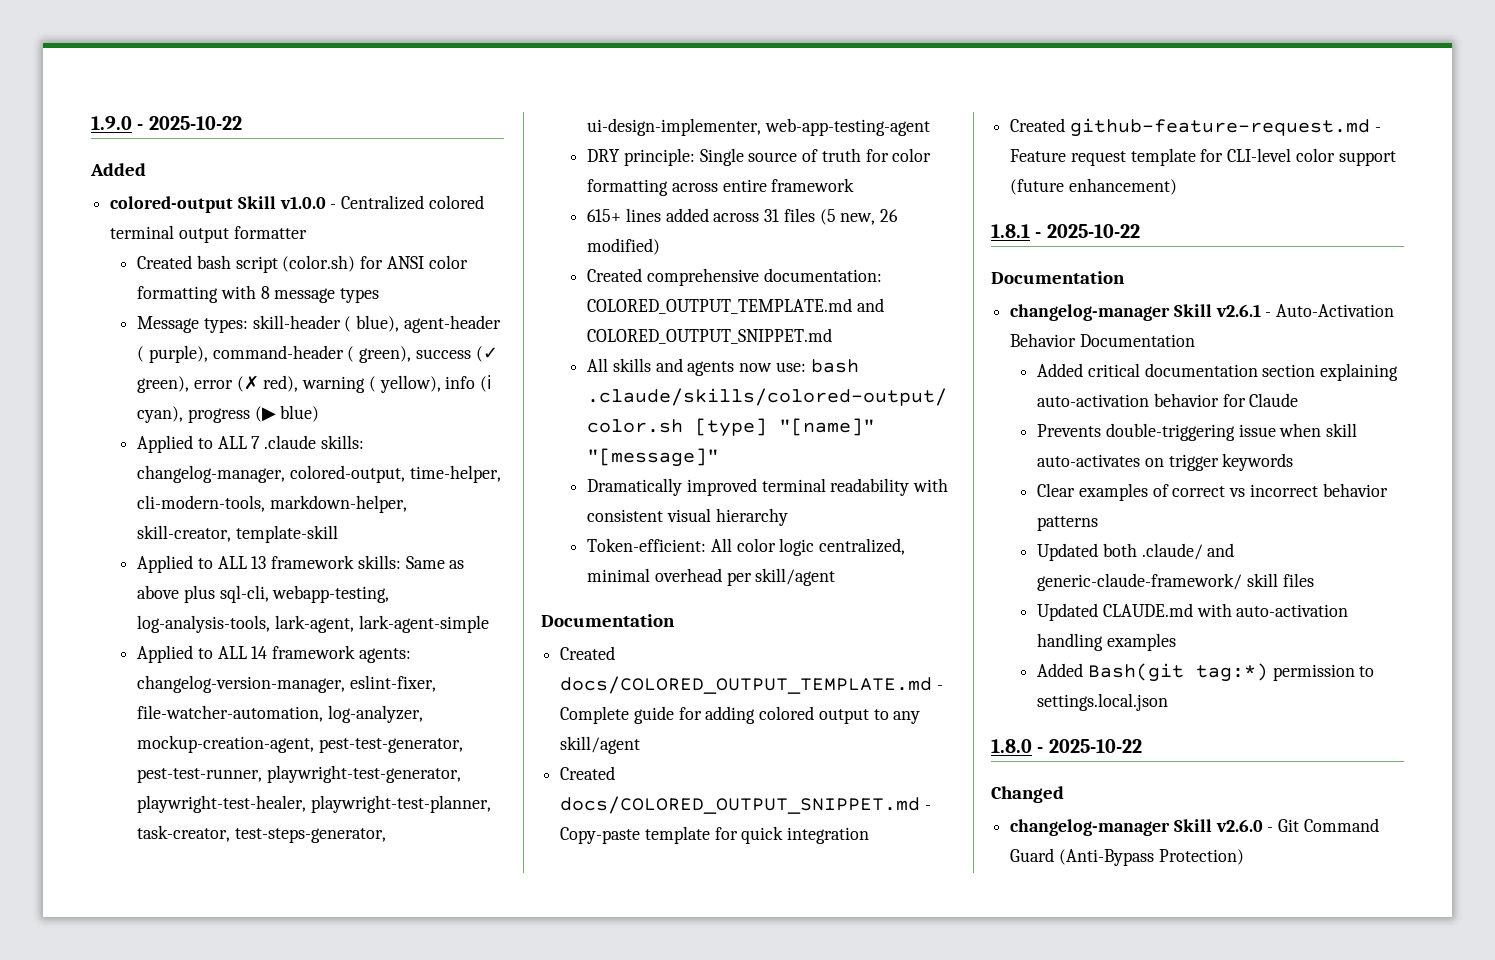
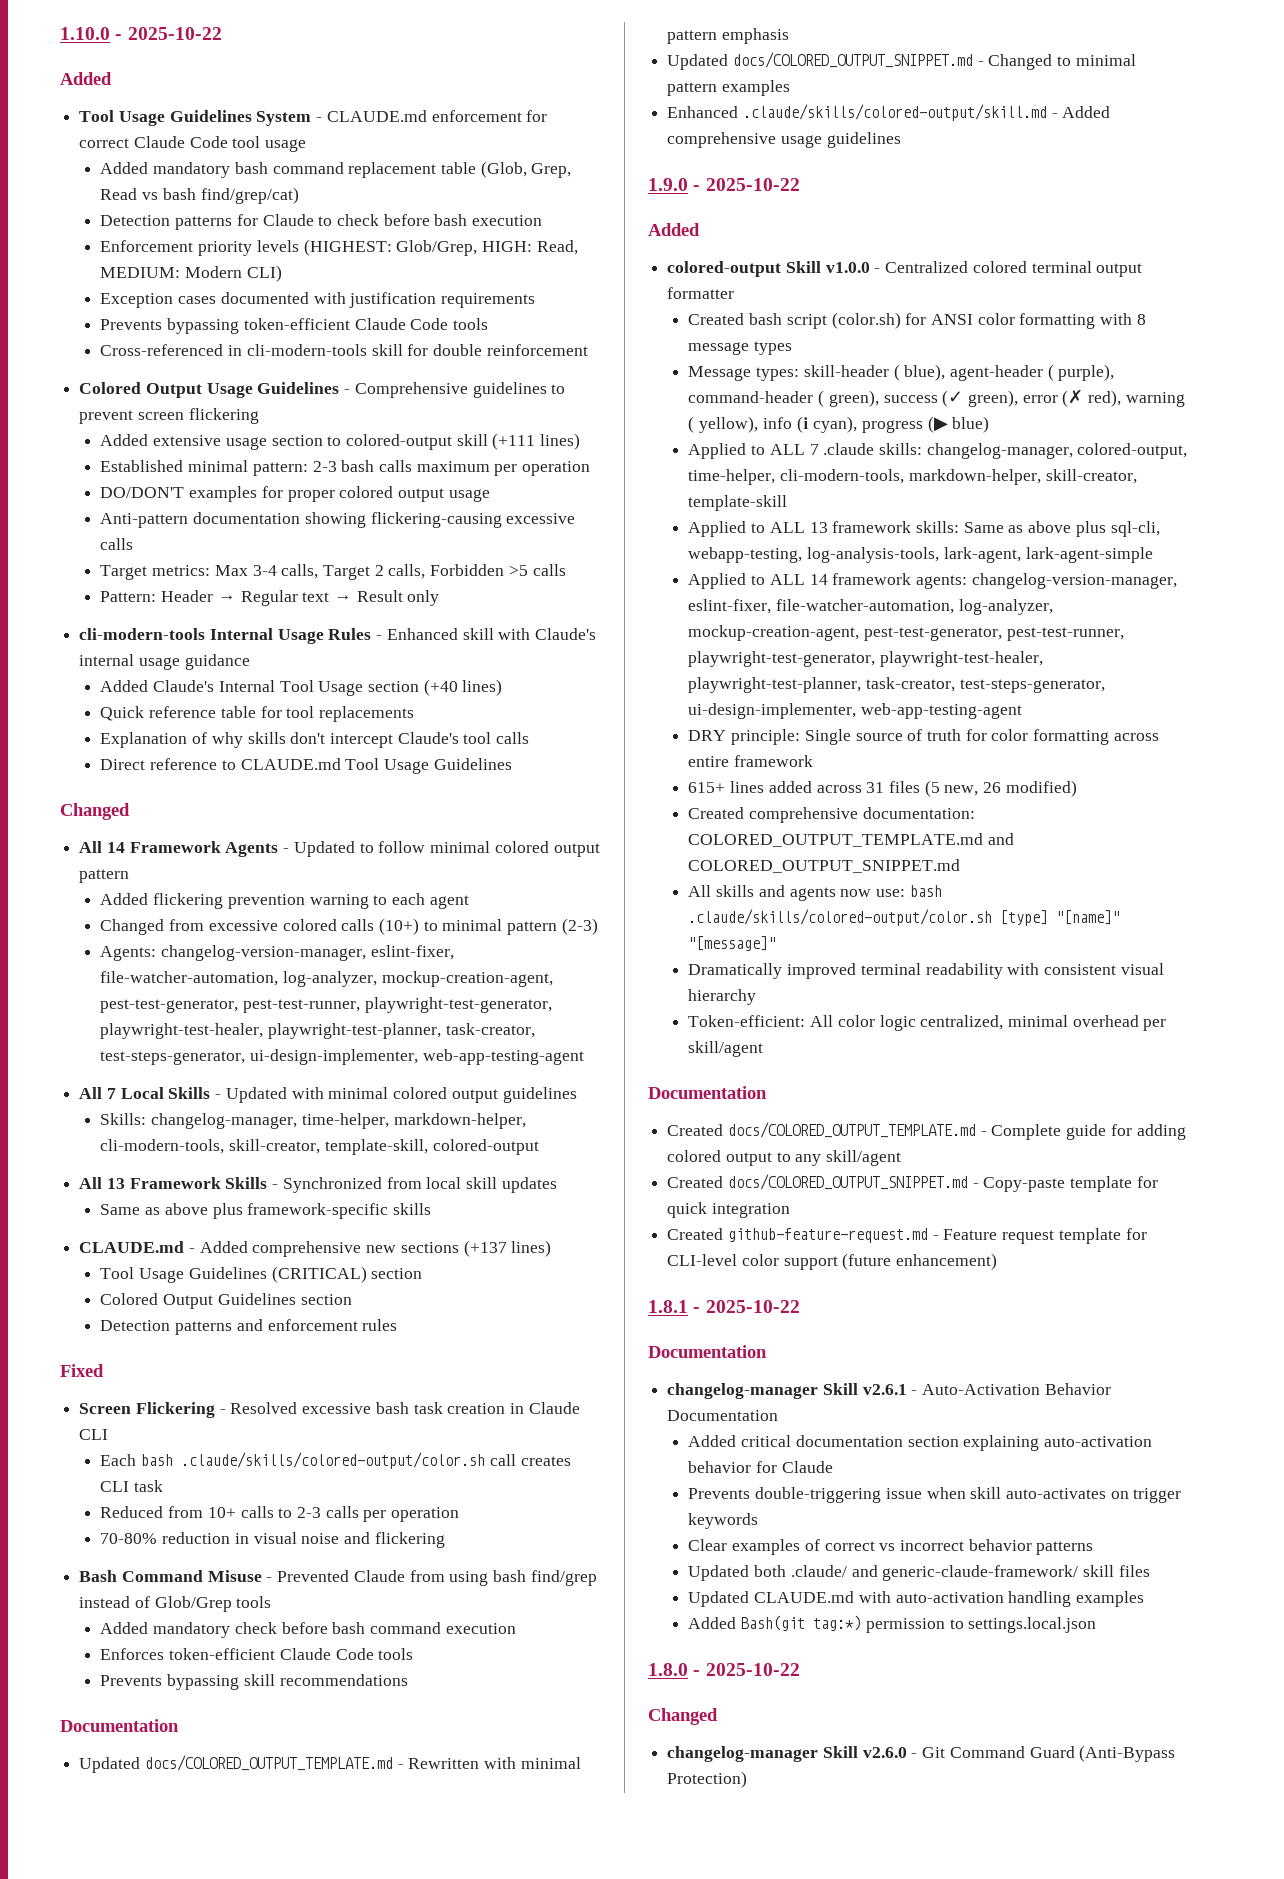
(91, 123) none -> [60,27,222,40] [60,72,112,85] [79,110,548,126] [79,136,307,152] [100,161,572,178] [100,187,299,204] [100,214,543,230] [100,239,578,256] [100,265,282,282] [100,292,535,308] [100,318,488,334] [100,344,588,356] [79,382,566,398] [79,408,259,424] [100,433,581,450] [100,460,591,476] [100,486,490,502] [100,512,576,528] [100,538,134,550] [100,564,566,580] [100,590,440,606] [79,628,597,644] [79,654,250,670] [100,679,503,696] [100,706,414,722] [100,732,530,748] [100,758,512,774] [60,803,130,820] [79,841,600,857] [79,869,130,883] [100,893,469,909] [100,918,598,935] [100,945,454,961] [100,971,553,987] [100,997,552,1013] [100,1023,535,1039] [100,1049,584,1065] [79,1087,577,1103] [100,1113,526,1129] [100,1139,539,1155] [79,1177,557,1193] [100,1203,431,1219] [79,1240,552,1257] [100,1266,423,1283] [100,1293,352,1309] [100,1319,398,1335] [60,1364,104,1377] [79,1402,580,1418] [79,1429,109,1440] [100,1452,571,1469] [100,1480,164,1492] [100,1506,460,1522] [100,1532,445,1548] [79,1570,597,1586] [79,1596,272,1612] [100,1622,516,1638] [100,1648,414,1660] [100,1674,408,1690] [60,1719,179,1732] [79,1755,581,1773] [667,28,789,44] [667,52,1136,70] [667,80,790,96] [667,104,1111,121] [667,132,901,148] 1.10.0 - 2025-10-22 // Added // Tool Usage Guidelines System - CLAUDE.md enforcement for correct Claude Code tool usage // Added mandatory bash command replacement table (Glob, Grep, Read vs bash find/grep/cat) // Detection patterns for Claude to check before bash execution // Enforcement priority levels (HIGHEST: Glob/Grep, HIGH: Read, MEDIUM: Modern CLI) // Exception cases documented with justification requirements // Prevents bypassing token-efficient Claude Code tools // Cross-referenced in cli-modern-tools skill for double reinforcement // Colored Output Usage Guidelines - Comprehensive guidelines to prevent screen flickering // Added extensive usage section to colored-output skill (+111 lines) // Established minimal pattern: 2-3 bash calls maximum per operation // DO/DON'T examples for proper colored output usage // Anti-pattern documentation showing flickering-causing excessive calls // Target metrics: Max 3-4 calls, Target 2 calls, Forbidden >5 calls // Pattern: Header → Regular text → Result only // cli-modern-tools Internal Usage Rules - Enhanced skill with Claude's internal usage guidance // Added Claude's Internal Tool Usage section (+40 lines) // Quick reference table for tool replacements // Explanation of why skills don't intercept Claude's tool calls // Direct reference to CLAUDE.md Tool Usage Guidelines // Changed // All 14 Framework Agents - Updated to follow minimal colored output pattern // Added flickering prevention warning to each agent // Changed from excessive colored calls (10+) to minimal pattern (2-3) // Agents: changelog-version-manager, eslint-fixer, file-watcher-automation, log-analyzer, mockup-creation-agent, pest-test-generator, pest-test-runner, playwright-test-generator, playwright-test-healer, playwright-test-planner, task-creator, test-steps-generator, ui-design-implementer, web-app-testing-agent // All 7 Local Skills - Updated with minimal colored output guidelines // Skills: changelog-manager, time-helper, markdown-helper, cli-modern-tools, skill-creator, template-skill, colored-output // All 13 Framework Skills - Synchronized from local skill updates // Same as above plus framework-specific skills // CLAUDE.md - Added comprehensive new sections (+137 lines) // Tool Usage Guidelines (CRITICAL) section // Colored Output Guidelines section // Detection patterns and enforcement rules // Fixed // Screen Flickering - Resolved excessive bash task creation in Claude CLI // Each bash .claude/skills/colored-output/color.sh call creates CLI task // Reduced from 10+ calls to 2-3 calls per operation // 70-80% reduction in visual noise and flickering // Bash Command Misuse - Prevented Claude from using bash find/grep instead of Glob/Grep tools // Added mandatory check before bash command execution // Enforces token-efficient Claude Code tools // Prevents bypassing skill recommendations // Documentation // Updated docs/COLORED_OUTPUT_TEMPLATE.md - Rewritten with minimal pattern emphasis // Updated docs/COLORED_OUTPUT_SNIPPET.md - Changed to minimal pattern examples // Enhanced .claude/skills/colored-output/skill.md - Added comprehensive usage guidelines //

